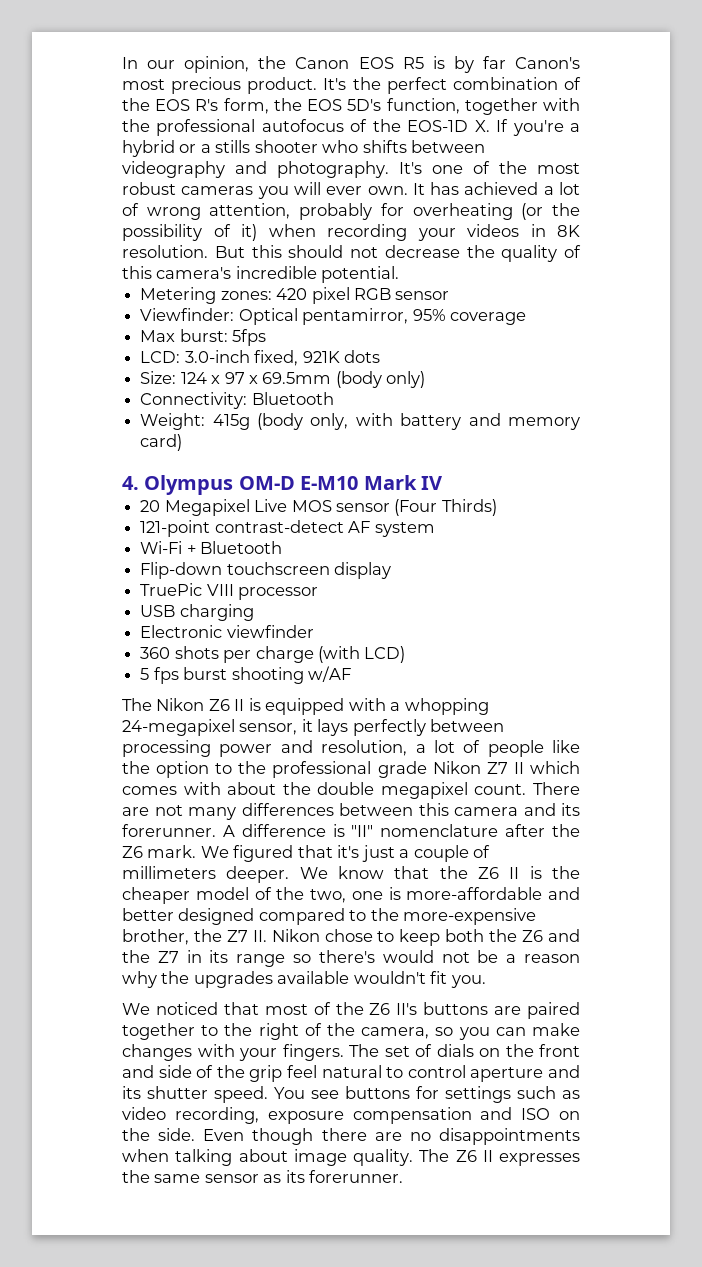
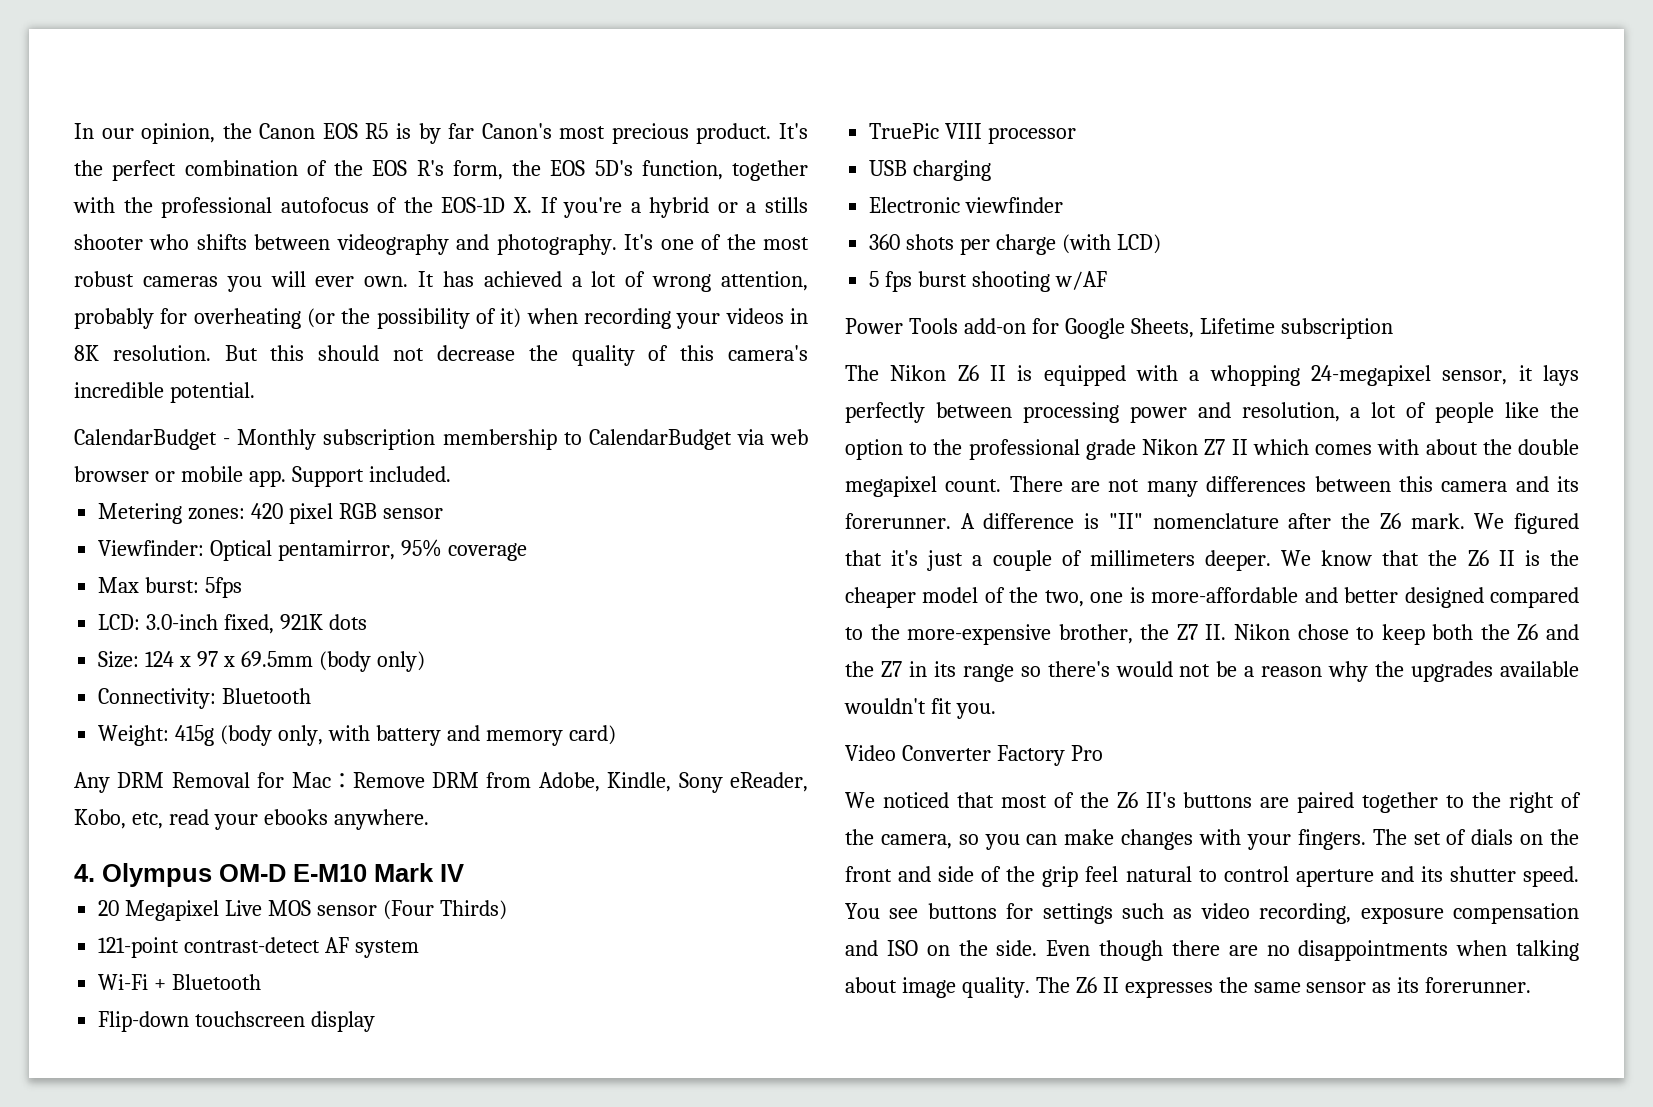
(400, 274) none -> [74,429,808,450] [74,466,451,487] // CalendarBudget - Monthly subscription membership to CalendarBudget via web browser or mobile app. Support included.
(183, 442) none -> [74,772,808,793] [74,809,429,830] // Any DRM Removal for Mac：Remove DRM from Adobe, Kindle, Sony eReader, Kobo, etc, read your ebooks anywhere.
(351, 674) none -> [845,318,1393,339] // Power Tools add-on for Google Sheets, Lifetime subscription
(486, 981) none -> [845,745,1103,766] // Video Converter Factory Pro

